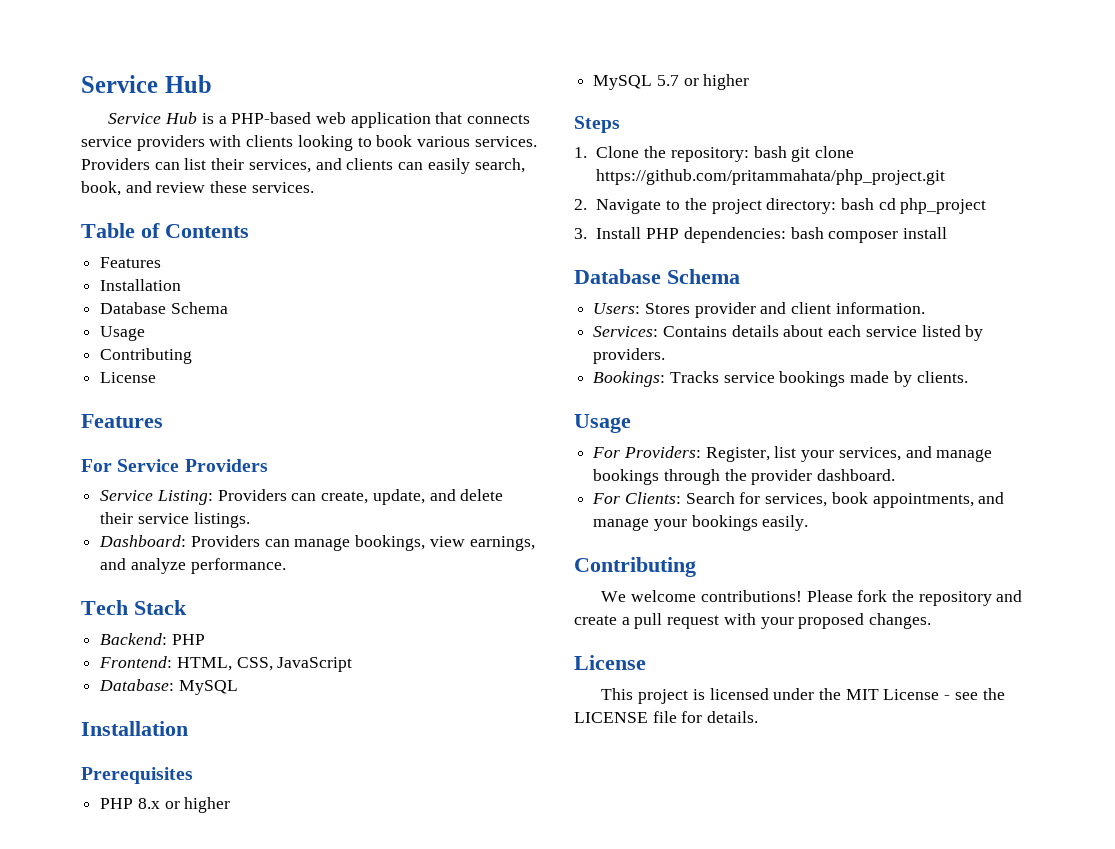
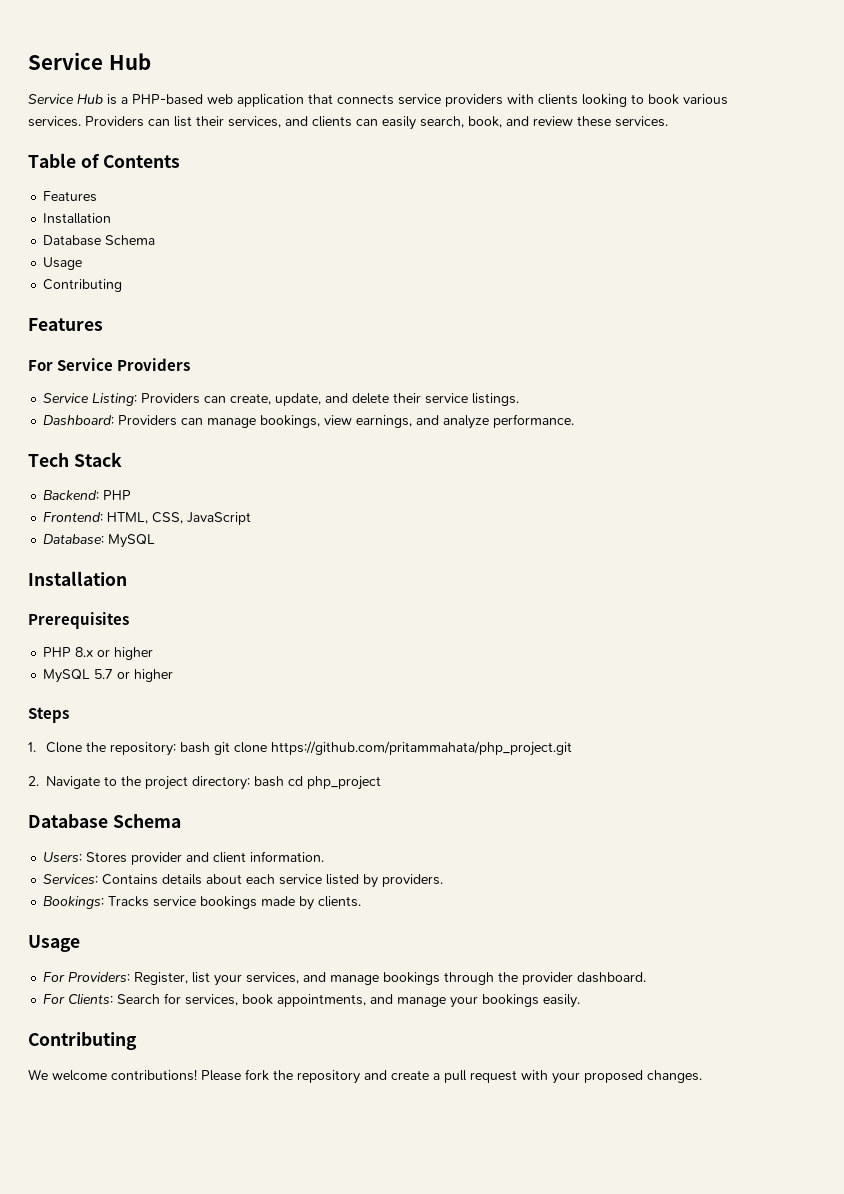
[100,372,157,383] // License -> (123, 285) none
[574,227,947,243] // 3. Install PHP dependencies: bash composer install -> (382, 783) none
[574,655,646,670] [601,688,1005,704] [574,711,759,723] // License // This project is licensed under the MIT License - see the LICENSE file for details. -> (702, 1076) none

